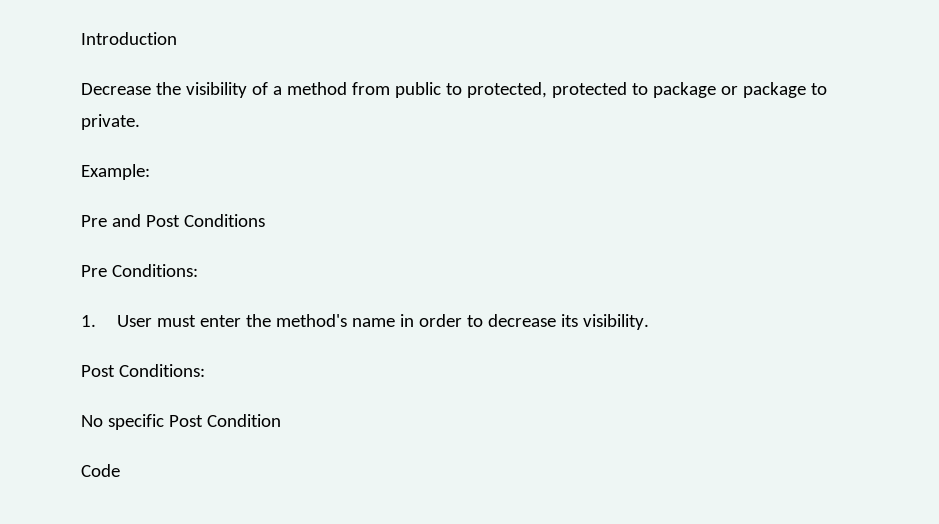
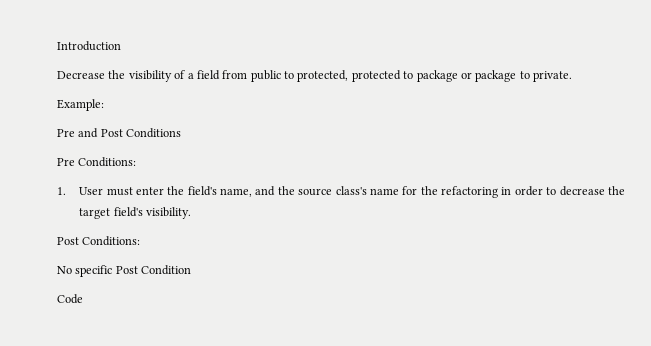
[286,82,347,95] method -> [196,70,220,80] field
[275,314,395,327] method's name -> [187,186,499,198] field's name, and the source class's name for the refactoring
[560,314,578,327] its -> [607,186,625,195] [79,207,143,219] the target field's

